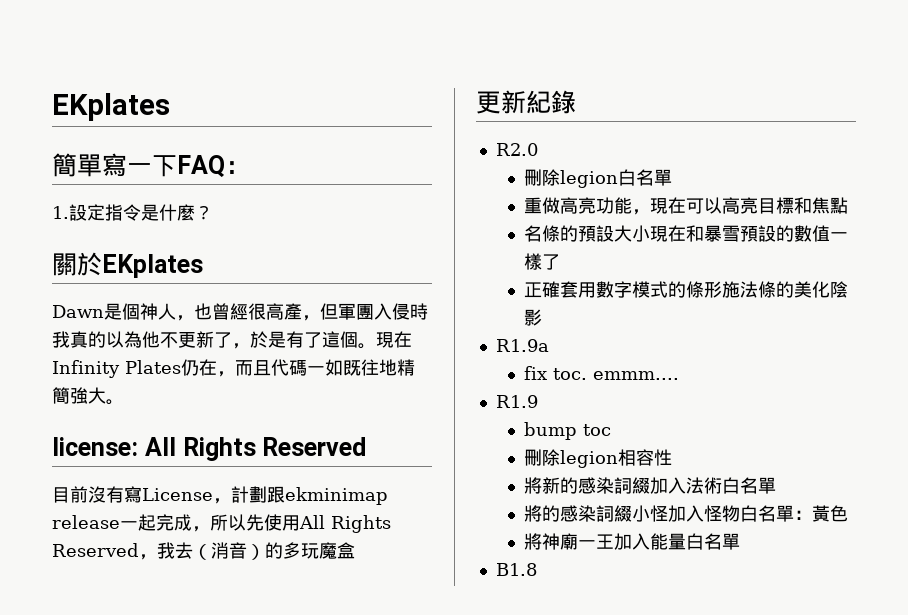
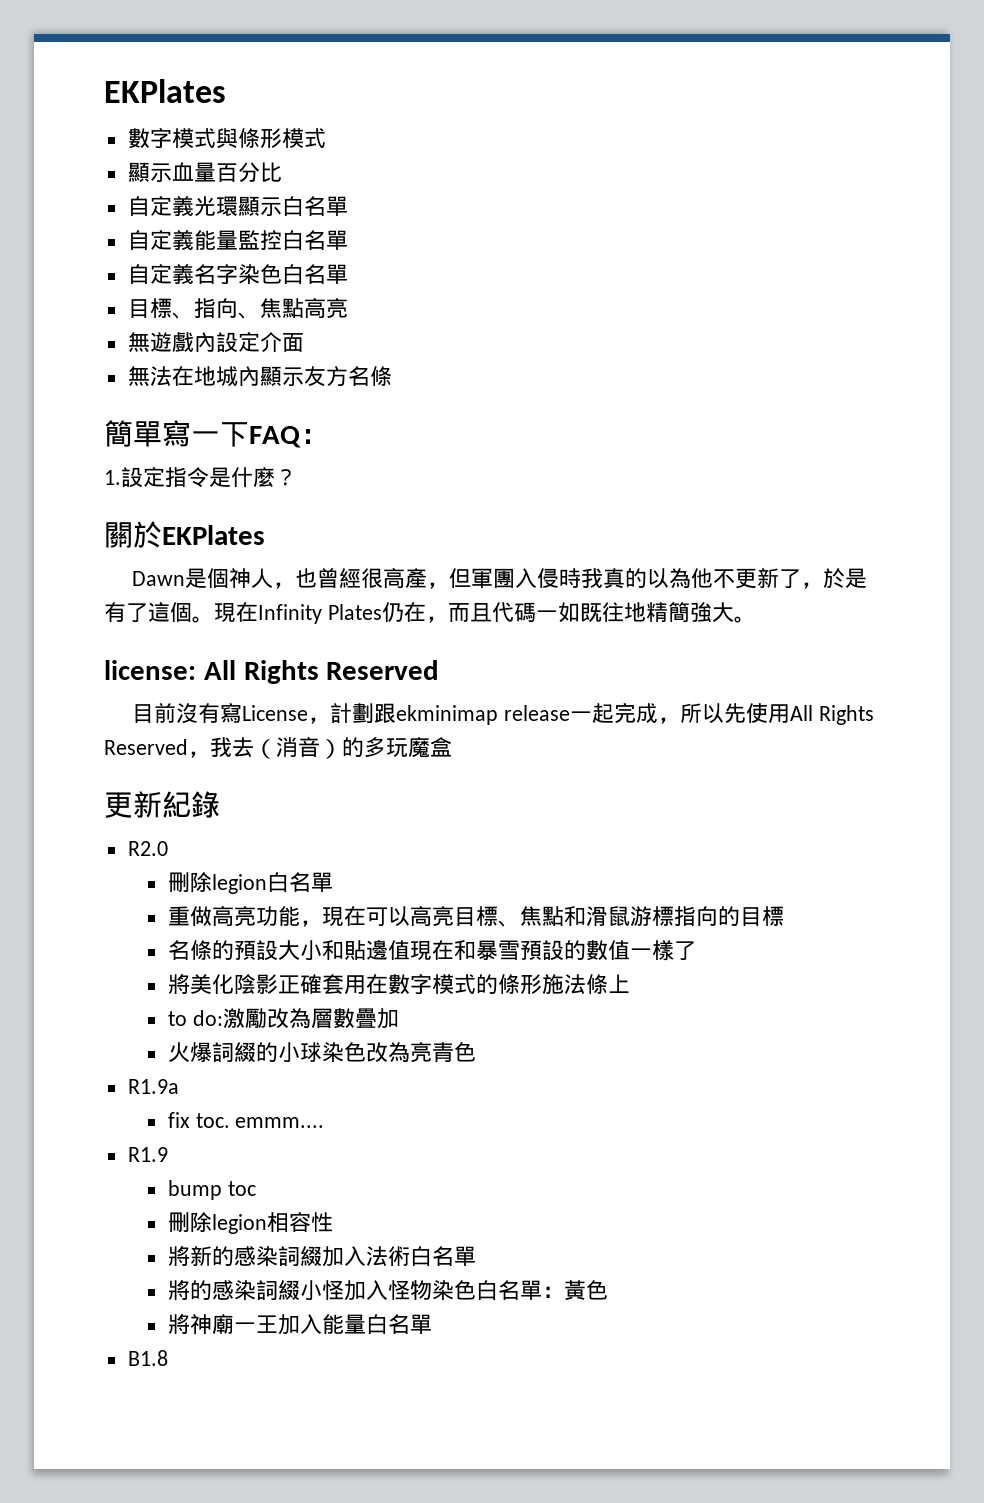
[52,93,170,121] EKplates -> [104,79,226,103] [127,128,326,149] [127,162,282,182] [127,195,348,217] [127,229,348,251] [127,263,348,285] [127,298,348,319] [127,332,304,353] [127,366,392,387] EKPlates // 數字模式與條形模式 // 顯示血量百分比 // 自定義光環顯示白名單 // 自定義能量監控白名單 // 自定義名字染色白名單 // 目標、指向、焦點高亮 // 無遊戲內設定介面 // 無法在地城內顯示友方名條
[102,254,203,278] EKplates -> [162,525,265,545] EKPlates
[794,197,849,214] 和焦點 -> [497,906,784,927] 、焦點和滑鼠游標指向的目標
(651, 233) none -> [321,939,410,960] 和貼邊值
(561, 262) none -> [167,973,278,994] 將美化陰影
(597, 290) none -> [365,974,388,994] 在
[776,281,849,298] [524,309,543,326] 的美化陰影 -> [607,974,630,994] [167,1008,399,1029] [167,1042,476,1063] 上 // to do:激勵改為層數疊加 // 火爆詞綴的小球染色改為亮青色
(741, 513) none -> [431,1280,476,1301] 染色

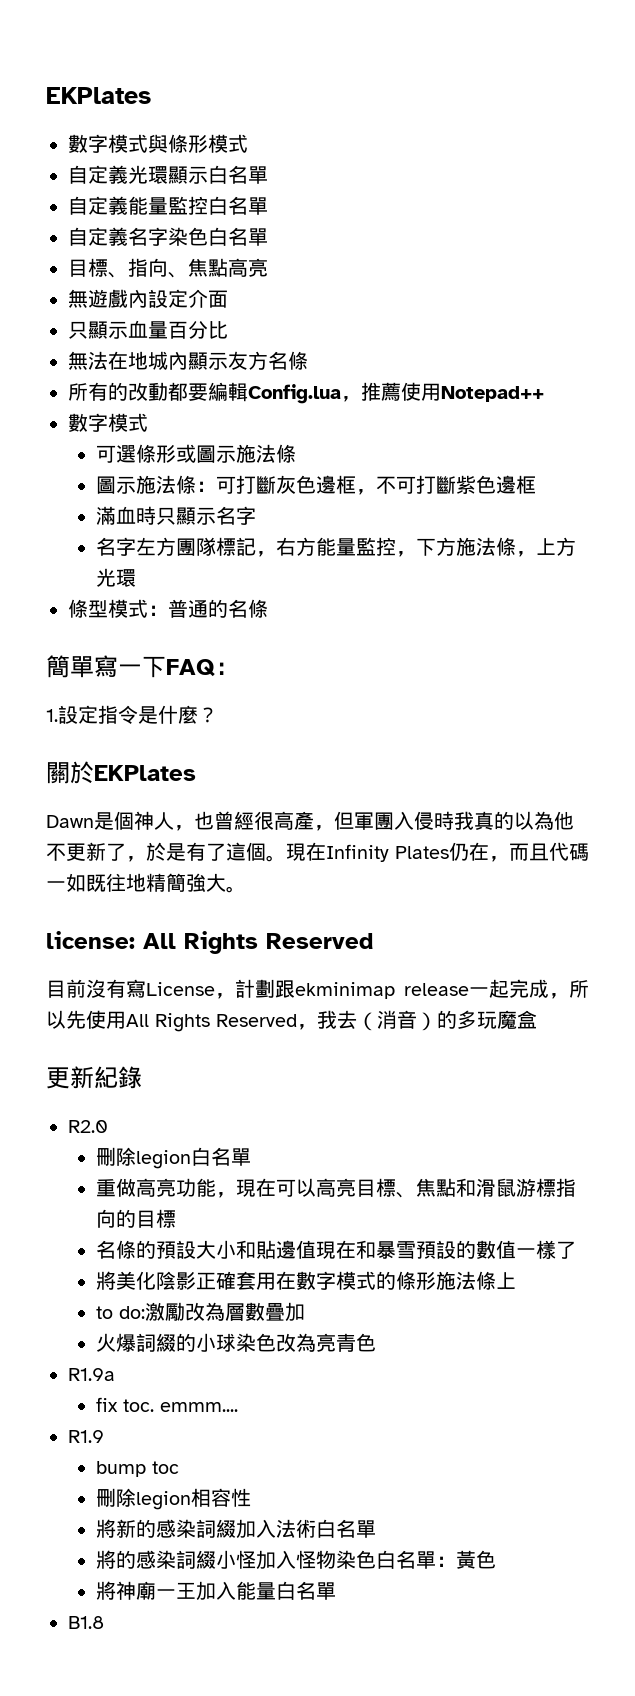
[127,162,282,182] // 顯示血量百分比 -> (248, 143) none
(304, 342) none -> [68,320,228,339] // 只顯示血量百分比
(392, 376) none -> [68,382,544,404] [68,413,148,432] [95,444,296,463] [95,475,536,495] [95,506,256,525] [95,537,576,557] [95,568,136,587] [68,599,268,618] // 所有的改動都要編輯Config.lua，推薦使用Notepad++ // 數字模式 // 可選條形或圖示施法條 // 圖示施法條：可打斷灰色邊框，不可打斷紫色邊框 // 滿血時只顯示名字 // 名字左方團隊標記，右方能量監控，下方施法條，上方光環 // 條型模式：普通的名條

